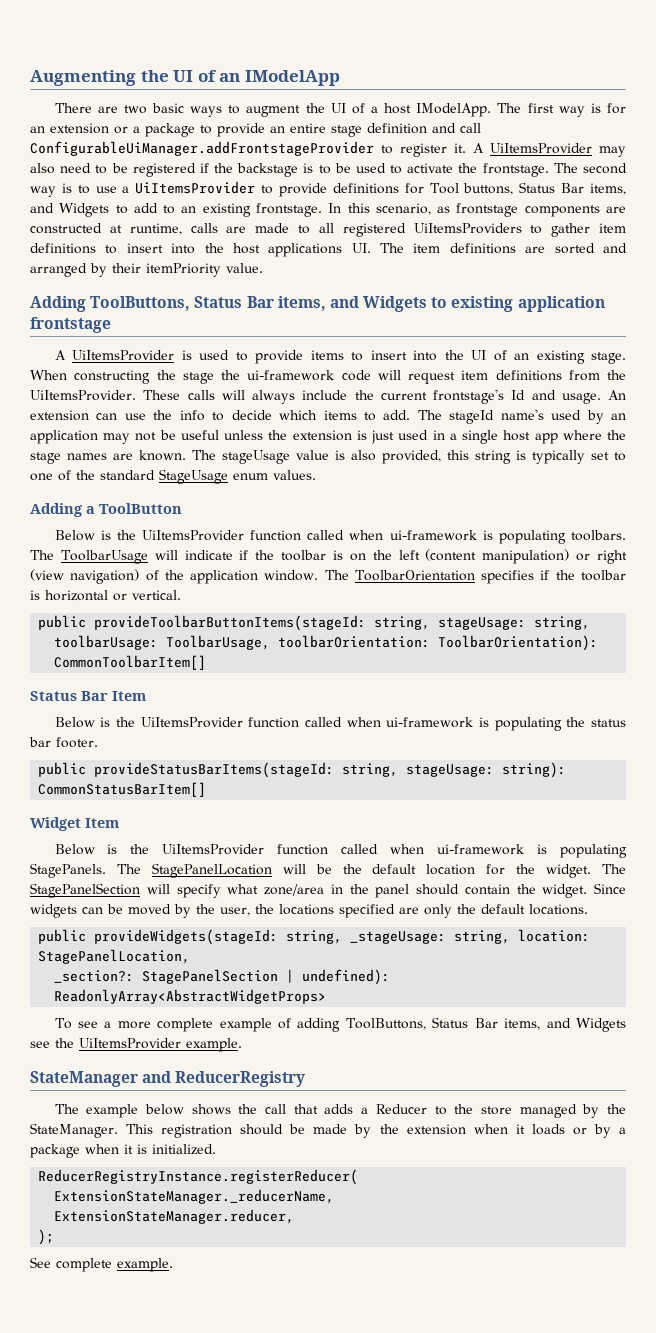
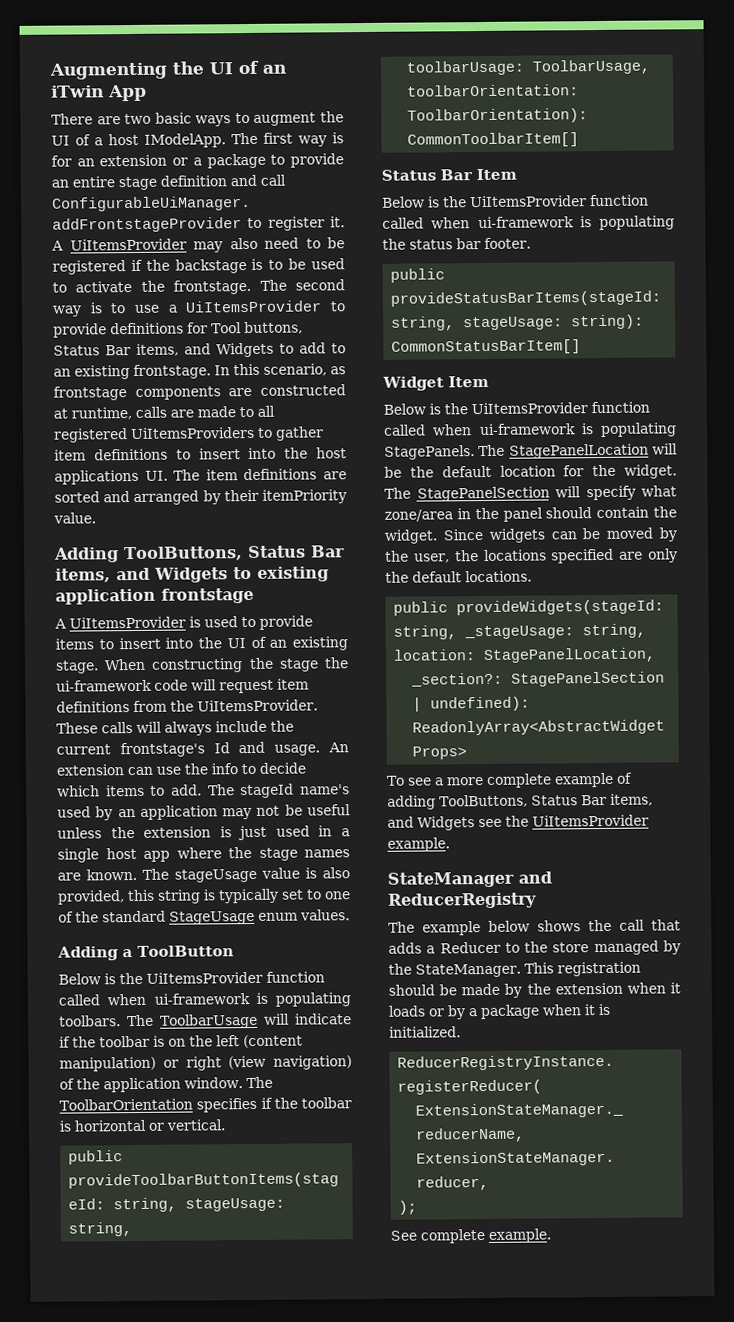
[244,70,340,86] IModelApp -> [51,84,147,102] iTwin App

